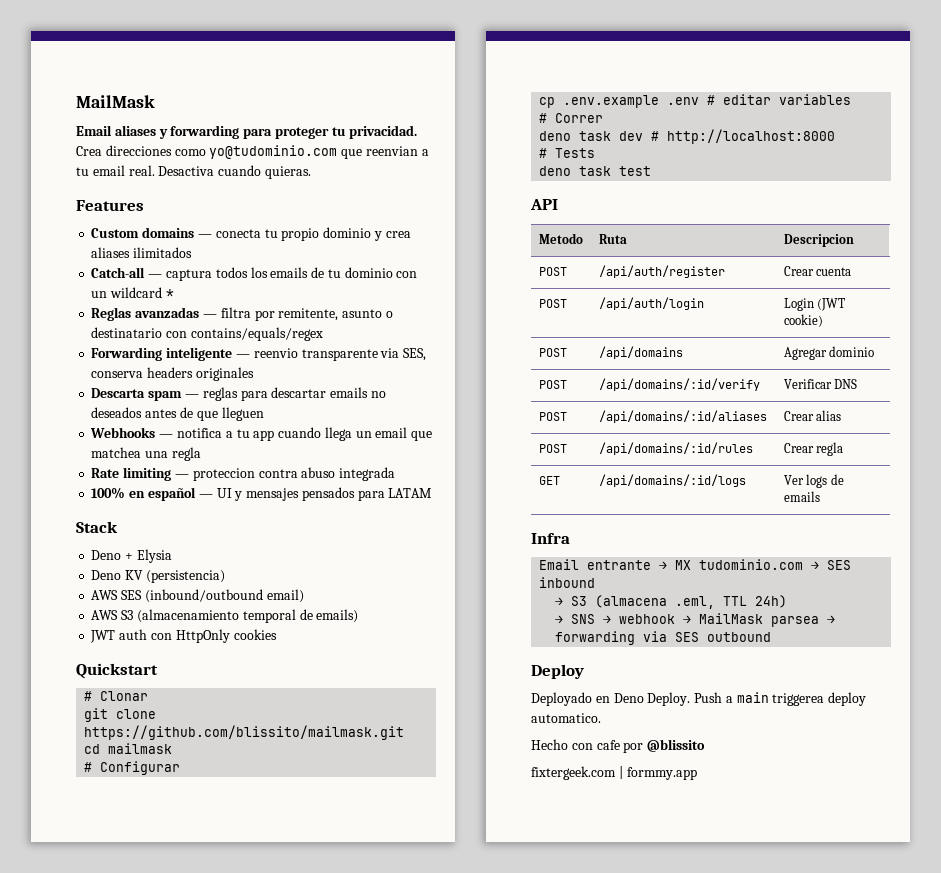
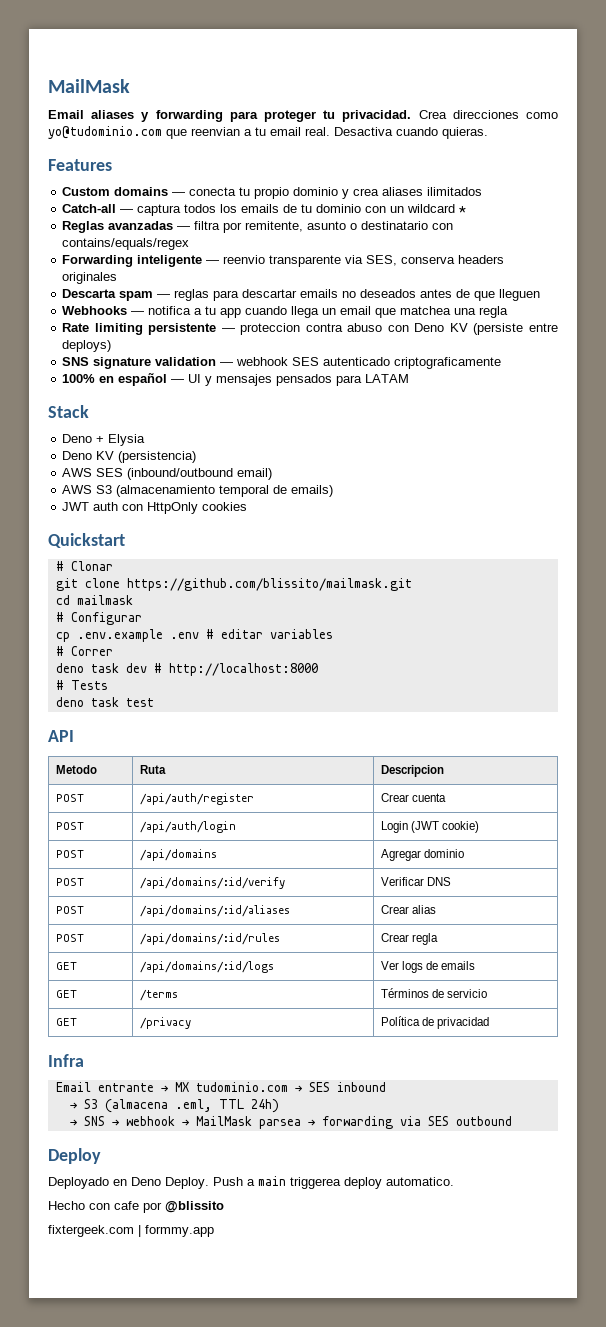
(172, 474) none -> [148,323,217,335] persistente
[339,467,396,481] integrada -> [387,323,558,335] [62,340,112,352] [62,357,502,369] con Deno KV (persiste entre deploys) // SNS signature validation — webhook SES autenticado criptograficamente
(820, 496) none -> [56,990,78,998] [140,989,179,1001] [381,988,488,998] [56,1018,78,1026] [140,1017,192,1029] [381,1016,490,1029] // GET | /terms | Términos de servicio // GET | /privacy | Política de privacidad

